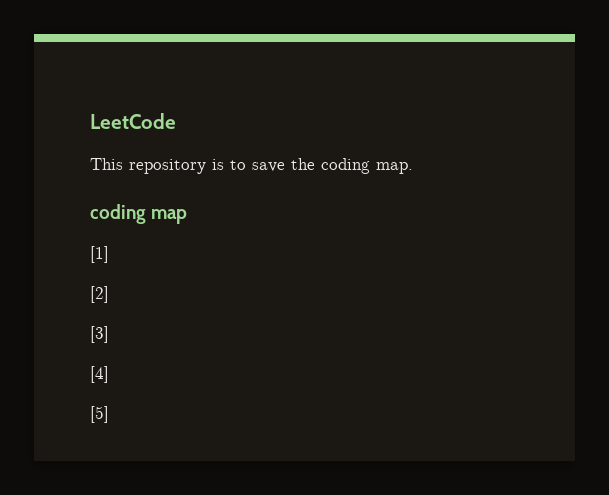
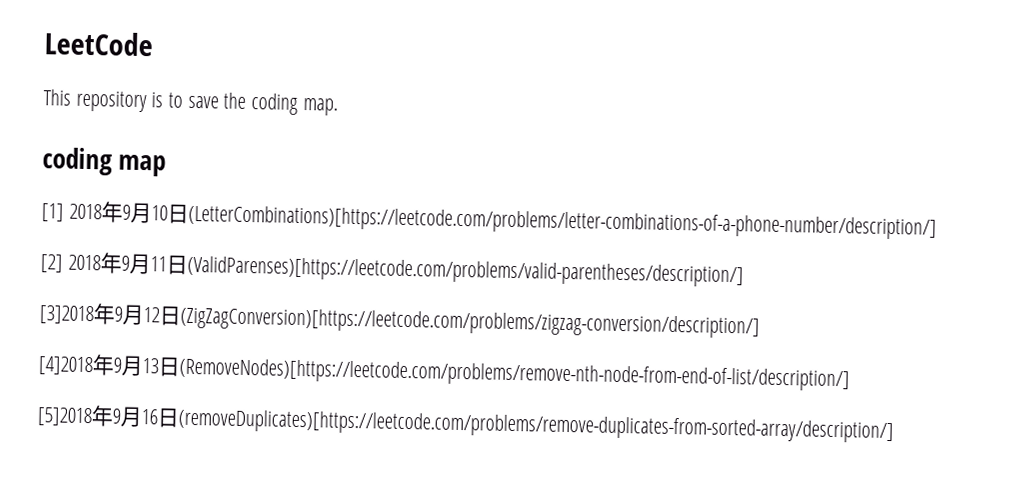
[90,286,109,303] [90,326,109,343] [90,366,109,383] [90,406,109,423] // [2] // [3] // [4] // [5] -> [68,201,937,240] [40,252,744,288] [39,303,760,339] [38,354,850,392] [37,405,894,444] 2018年9月10日(LetterCombinations)[https://leetcode.com/problems/letter-combinations-of-a-phone-number/description/] // [2] 2018年9月11日(ValidParenses)[https://leetcode.com/problems/valid-parentheses/description/] // [3]2018年9月12日(ZigZagConversion)[https://leetcode.com/problems/zigzag-conversion/description/] // [4]2018年9月13日(RemoveNodes)[https://leetcode.com/problems/remove-nth-node-from-end-of-list/description/] // [5]2018年9月16日(removeDuplicates)[https://leetcode.com/problems/remove-duplicates-from-sorted-array/description/]

